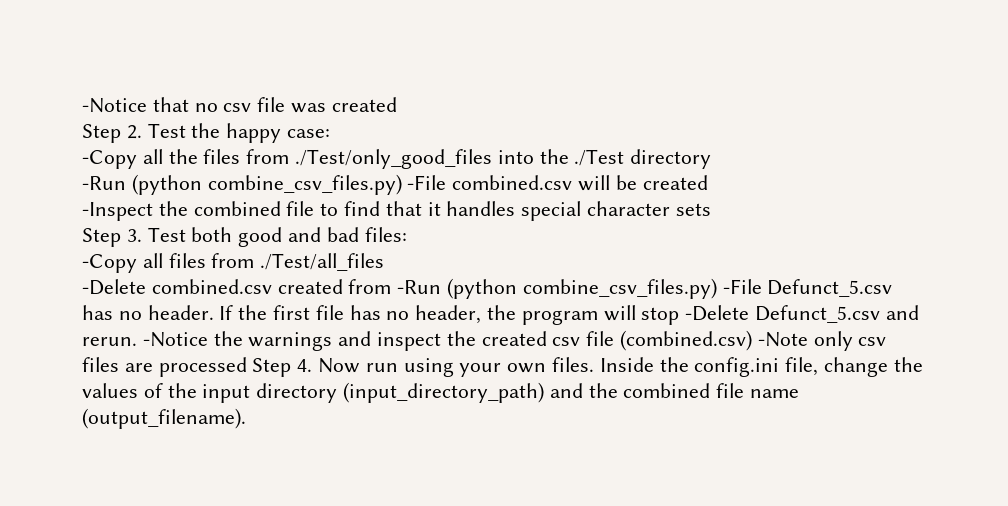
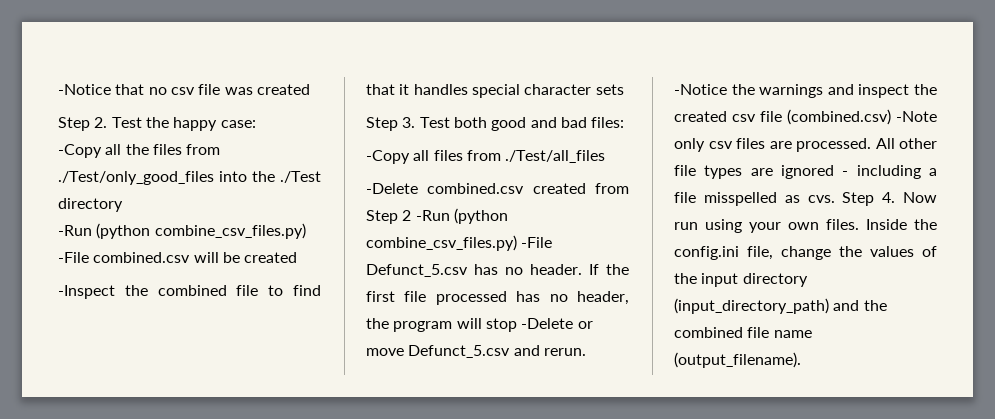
(392, 286) none -> [366,210,412,224] Step 2
(344, 312) none -> [435,291,507,305] processed
(750, 313) none -> [577,321,593,329] [366,348,404,356] or move
[158,357,247,377] processed -> [796,138,937,152] [674,165,937,179] [674,192,835,206] processed. All other file types are ignored - including a file misspelled as cvs.

